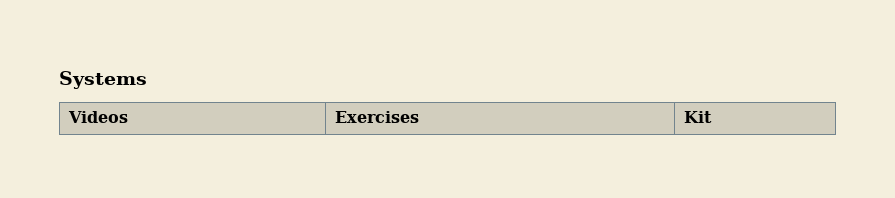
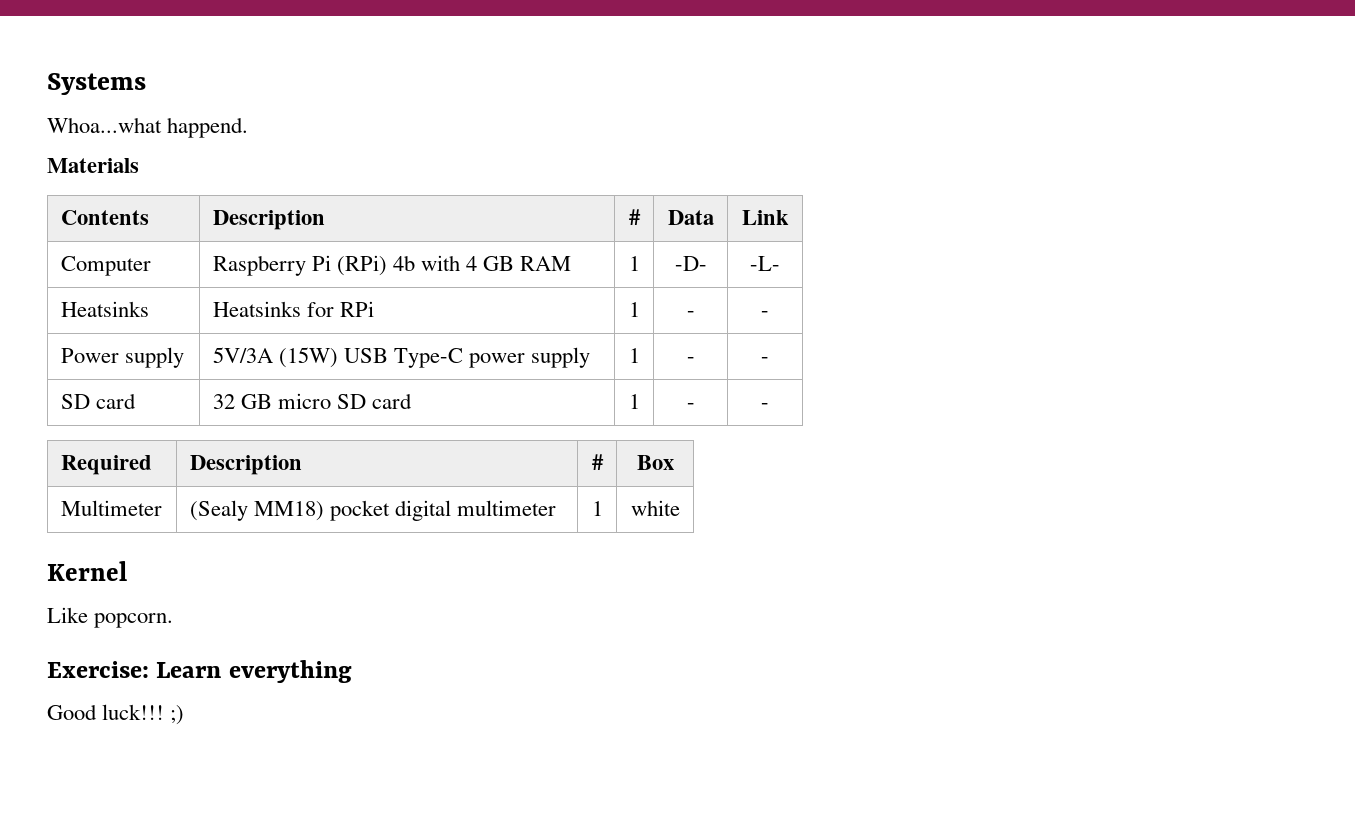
[68,111,129,123] [335,111,420,123] [684,111,713,123] // Videos | Exercises | Kit -> [47,117,249,138] [47,158,139,173] [60,210,149,225] [212,210,325,230] [628,209,641,225] [667,210,714,225] [741,210,789,225] [60,256,151,276] [212,255,572,276] [628,256,640,271] [674,256,707,271] [750,256,780,271] [60,301,149,317] [212,301,374,317] [628,302,640,317] [686,311,695,317] [761,311,769,317] [60,347,184,368] [212,347,590,368] [628,348,640,363] [686,357,695,363] [761,357,769,363] [60,393,136,409] [212,393,412,409] [628,394,640,409] [686,403,695,409] [761,403,769,409] [60,455,152,475] [189,455,302,475] [591,454,604,470] [636,455,674,470] [60,500,162,516] [189,500,556,521] [591,501,603,516] [630,500,680,516] [47,561,127,581] [47,607,174,628] [47,660,352,683] [47,704,185,725] // Whoa...what happend. // Materials // Contents | Description | # | Data | Link // Computer | Raspberry Pi (RPi) 4b with 4 GB RAM | 1 | -D- | -L- // Heatsinks | Heatsinks for RPi | 1 | - | - // Power supply | 5V/3A (15W) USB Type-C power supply | 1 | - | - // SD card | 32 GB micro SD card | 1 | - | - // Required | Description | # | Box // Multimeter | (Sealy MM18) pocket digital multimeter | 1 | white // Kernel // Like popcorn. // Exercise: Learn everything // Good luck!!! ;)

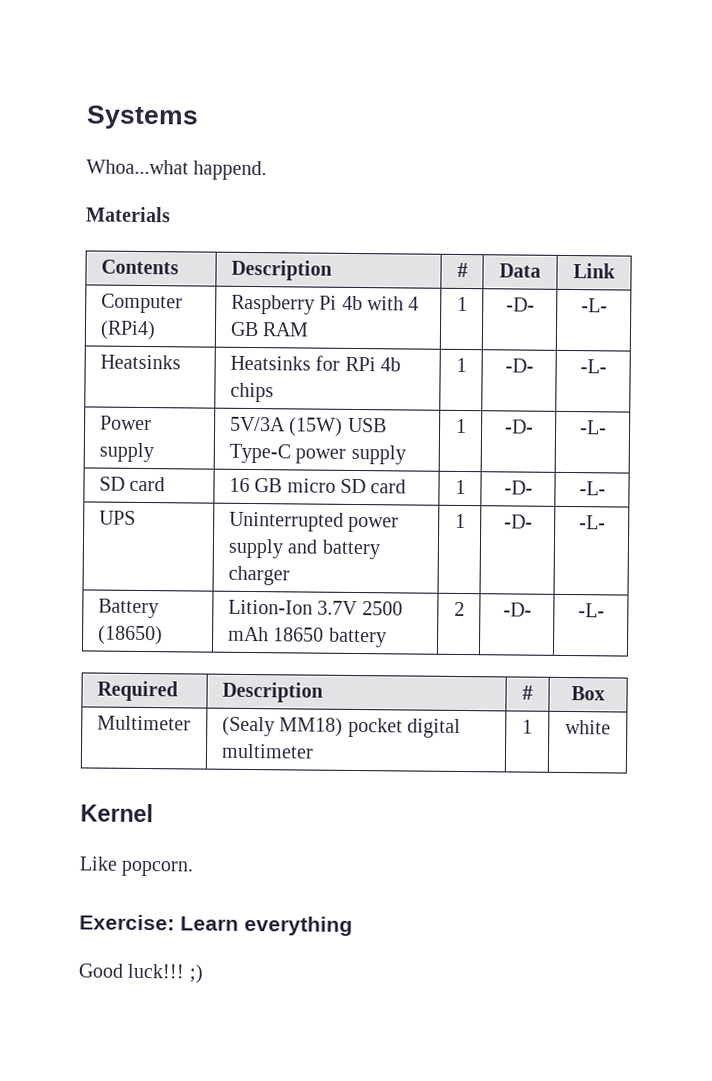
(151, 266) none -> [99,320,156,341] (RPi4)
[336,255,387,276] (RPi) -> (338, 302) none
[628,302,640,317] [686,311,695,317] [761,311,769,317] | 1 | - | - -> [380,357,402,372] [229,382,274,403] [455,357,467,373] [504,358,534,373] [579,359,607,374] 4b chips | 1 | -D- | -L-
[686,357,695,363] [761,357,769,363] [60,393,136,409] [212,394,235,409] - | - // SD card | 32 -> [504,419,534,434] [579,420,607,435] [98,476,166,492] [228,477,250,492] -D- | -L- // SD card | 16
[686,403,695,409] [761,403,769,409] - | - -> [503,480,533,495] [578,481,606,496] [98,510,136,525] [228,511,400,533] [227,538,381,560] [227,565,290,586] [454,513,466,529] [503,514,533,529] [578,515,606,530] [97,598,159,619] [97,625,163,646] [227,599,403,616] [227,626,387,648] [453,601,465,617] [502,602,532,617] [577,603,605,618] -D- | -L- // UPS | Uninterrupted power supply and battery charger | 1 | -D- | -L- // Battery (18650) | Lition-Ion 3.7V 2500 mAh 18650 battery | 2 | -D- | -L-

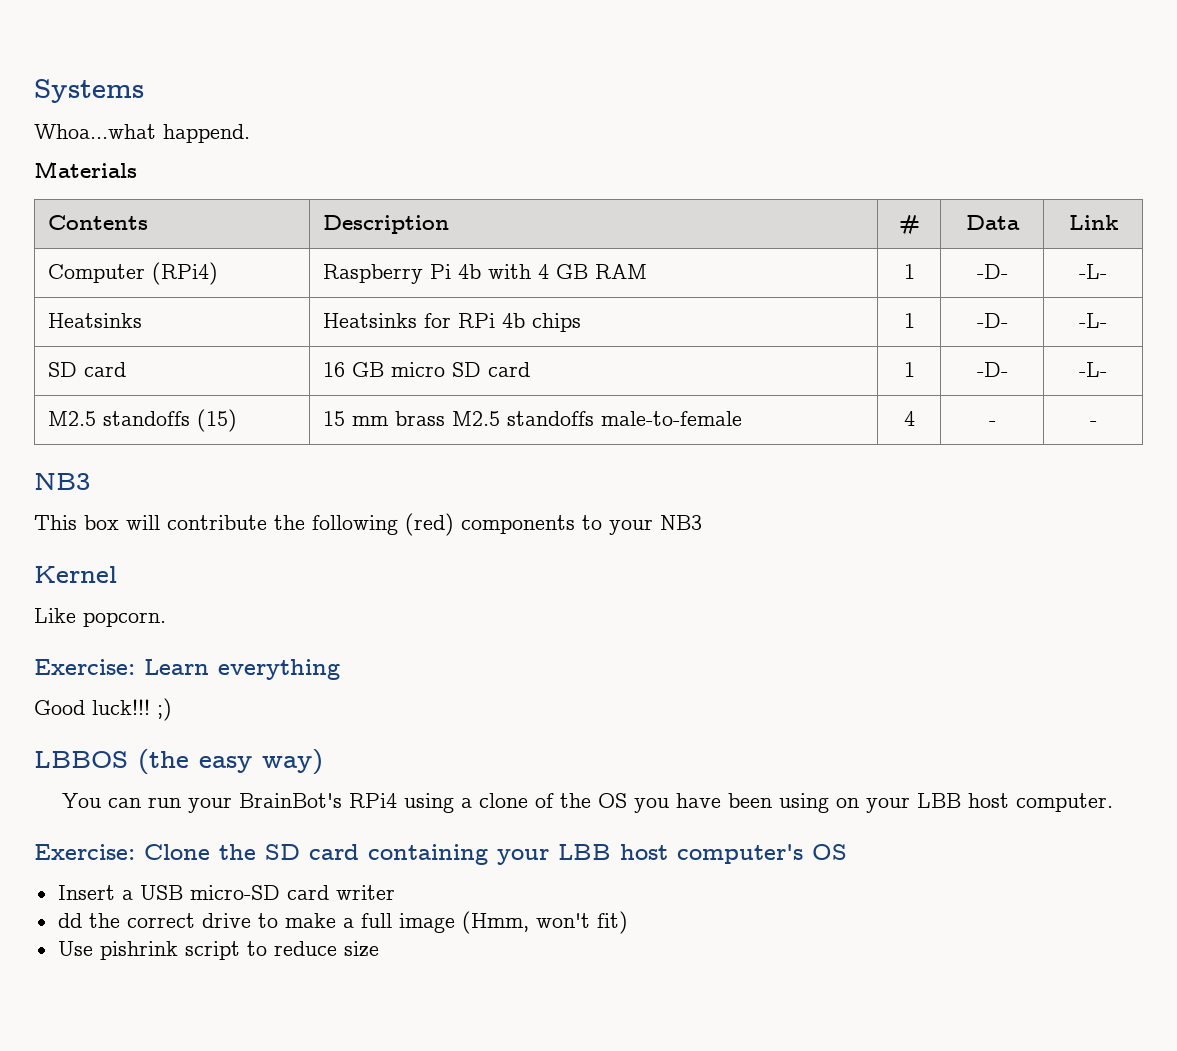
[99,415,152,431] [98,442,154,463] [229,416,387,437] [228,443,406,465] [455,418,467,434] [504,419,534,434] [579,420,607,435] // Power supply | 5V/3A (15W) USB Type-C power supply | 1 | -D- | -L- -> (1107, 320) none
[98,510,136,525] [228,511,400,533] [227,538,381,560] [227,565,290,586] [454,513,466,529] [503,514,533,529] [578,515,606,530] [97,598,159,619] [97,625,163,646] [227,599,403,616] [227,626,387,648] [453,601,465,617] [502,602,532,617] [577,603,605,618] [96,680,178,702] [221,681,323,703] [522,685,533,700] [571,686,605,701] [96,715,191,731] [221,716,462,738] [220,743,314,759] [522,719,533,734] [565,719,611,735] UPS | Uninterrupted power supply and battery charger | 1 | -D- | -L- // Battery (18650) | Lition-Ion 3.7V 2500 mAh 18650 battery | 2 | -D- | -L- // Required | Description | # | Box // Multimeter | (Sealy MM18) pocket digital multimeter | 1 | white -> [47,409,237,432] [322,411,742,426] [903,411,915,426] [988,421,996,426] [1089,421,1097,426] [34,473,90,490] [34,513,702,536] M2.5 standoffs (15) | 15 mm brass M2.5 standoffs male-to-female | 4 | - | - // NB3 // This box will contribute the following (red) components to your NB3
(203, 974) none -> [34,749,323,775] [62,793,1114,813] [34,844,847,865] [57,885,395,900] [57,911,628,934] [57,941,379,960] // LBBOS (the easy way) // You can run your BrainBot's RPi4 using a clone of the OS you have been using on your LBB host computer. // Exercise: Clone the SD card containing your LBB host computer's OS // Insert a USB micro-SD card writer // dd the correct drive to make a full image (Hmm, won't fit) // Use pishrink script to reduce size

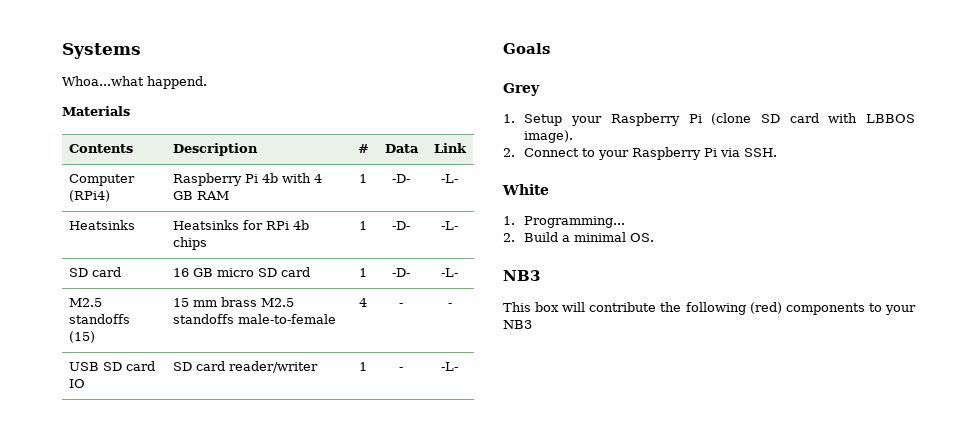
(1097, 423) none -> [69,361,156,371] [69,379,86,388] [173,361,319,373] [359,362,367,371] [399,367,403,371] [441,362,458,371] [503,43,550,54] [503,83,540,96] [503,113,915,126] [524,130,574,143] [503,147,778,160] [502,184,549,195] [503,216,626,228] [503,232,655,242] // USB SD card IO | SD card reader/writer | 1 | - | -L- // Goals // Grey // 1. Setup your Raspberry Pi (clone SD card with LBBOS image). // 2. Connect to your Raspberry Pi via SSH. // White // 1. Programming... // 2. Build a minimal OS.
[34,566,117,583] [34,608,166,627] [34,659,340,680] [34,698,172,721] [34,749,323,775] [62,793,1114,813] [34,844,847,865] [57,885,395,900] [57,911,628,934] [57,941,379,960] // Kernel // Like popcorn. // Exercise: Learn everything // Good luck!!! ;) // LBBOS (the easy way) // You can run your BrainBot's RPi4 using a clone of the OS you have been using on your LBB host computer. // Exercise: Clone the SD card containing your LBB host computer's OS // Insert a USB micro-SD card writer // dd the correct drive to make a full image (Hmm, won't fit) // Use pishrink script to reduce size -> (532, 324) none

